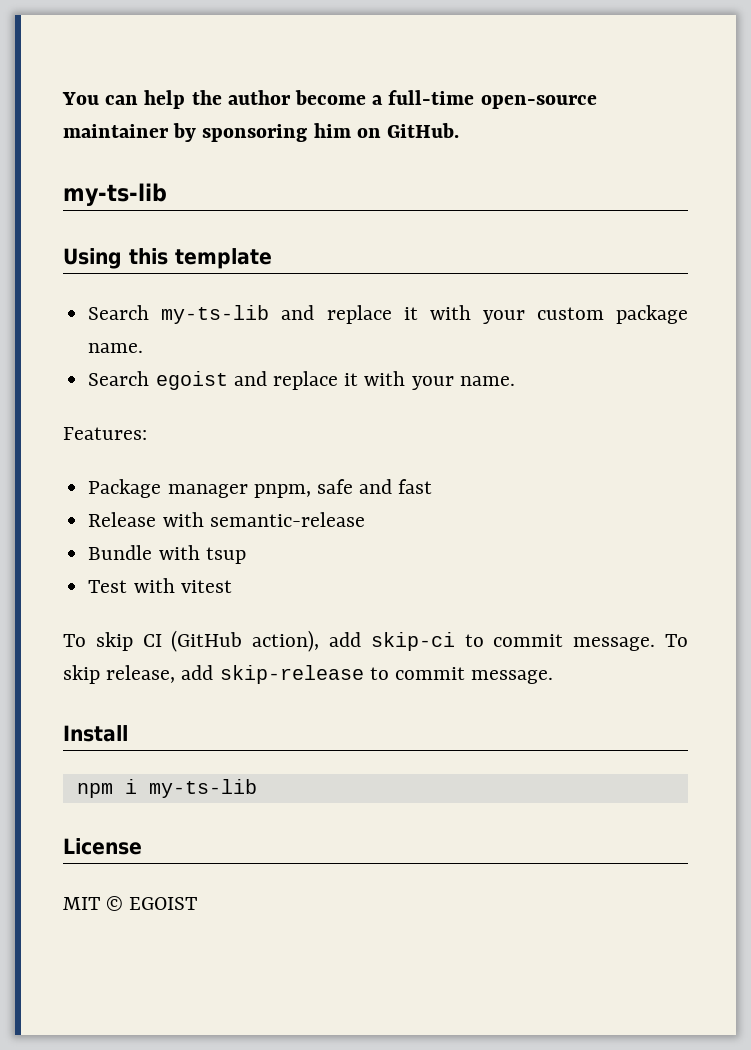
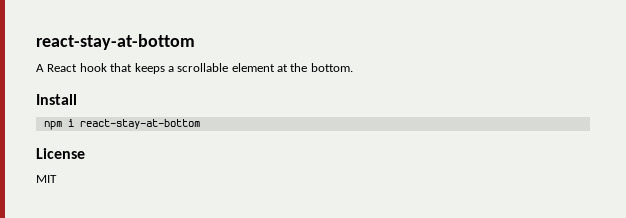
[62,90,597,109] [63,123,460,142] [63,183,167,206] [63,248,272,269] [88,305,688,324] [88,343,144,353] [88,371,515,390] [63,427,147,440] [88,479,433,498] [88,512,365,527] [88,545,246,564] [88,578,232,593] [63,630,688,652] [63,665,554,684] You can help the author become a full-time open-source maintainer by sponsoring him on GitHub. // my-ts-lib // Using this template // Search my-ts-lib and replace it with your custom package name. // Search egoist and replace it with your name. // Features: // Package manager pnpm, safe and fast // Release with semantic-release // Bundle with tsup // Test with vitest // To skip CI (GitHub action), add skip-ci to commit message. To skip release, add skip-release to commit message. -> [36,34,195,50] [36,63,353,74] react-stay-at-bottom // A React hook that keeps a scrollable element at the bottom.
[148,779,257,798] my-ts-lib -> [79,119,200,129] react-stay-at-bottom
[106,896,198,911] © EGOIST -> (57, 179) none

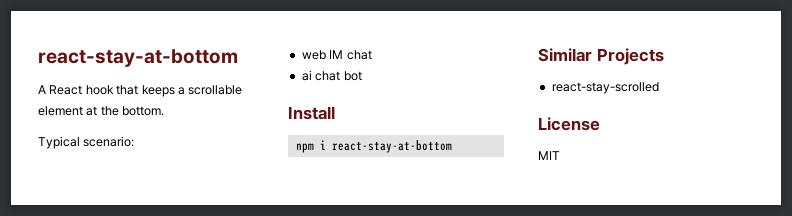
(353, 67) none -> [38,136,135,149] [301,50,372,60] [301,70,362,81] // Typical scenario: // web IM chat // ai chat bot
(200, 124) none -> [538,48,664,65] [551,82,659,94] // Similar Projects // react-stay-scrolled

